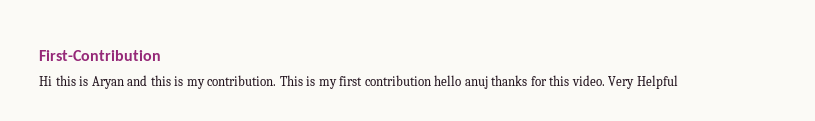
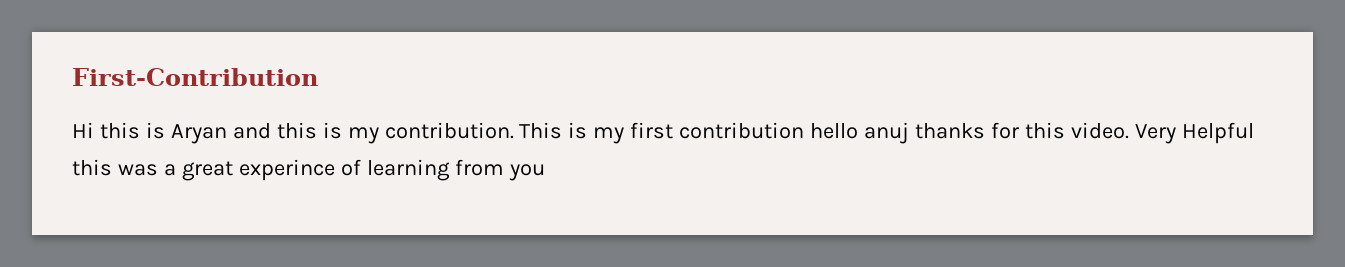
(678, 82) none -> [72,159,545,181] this was a great experince of learning from you

